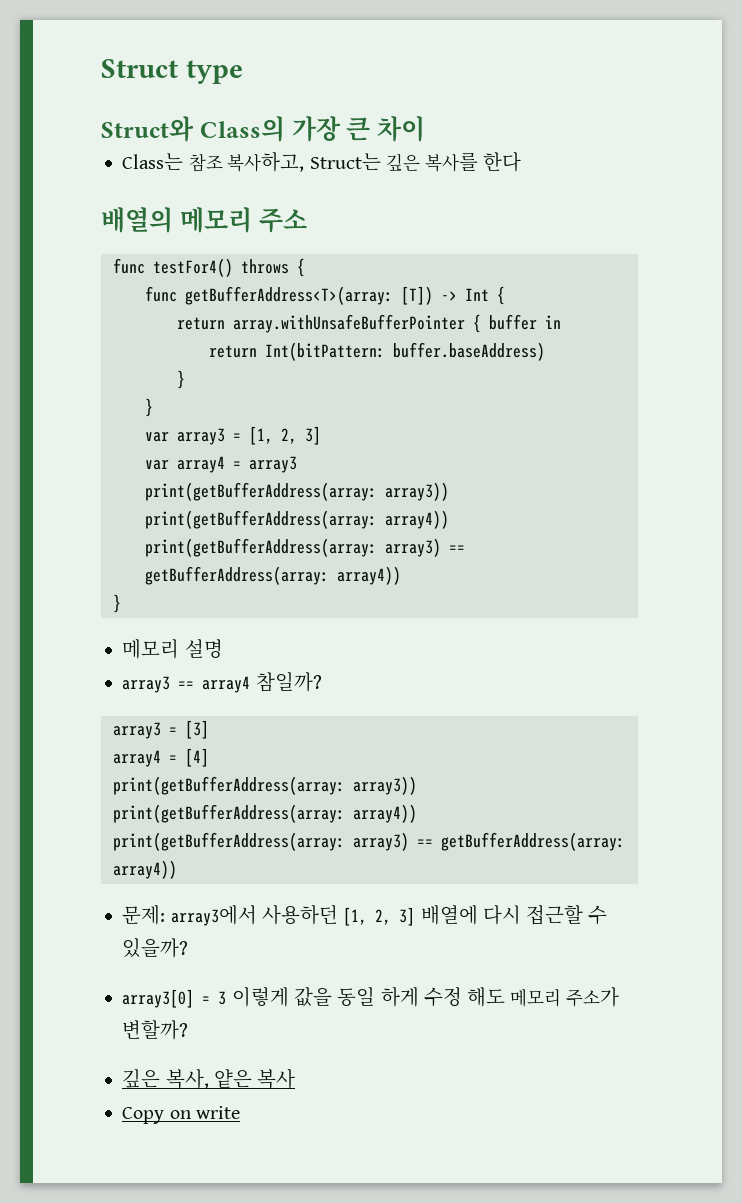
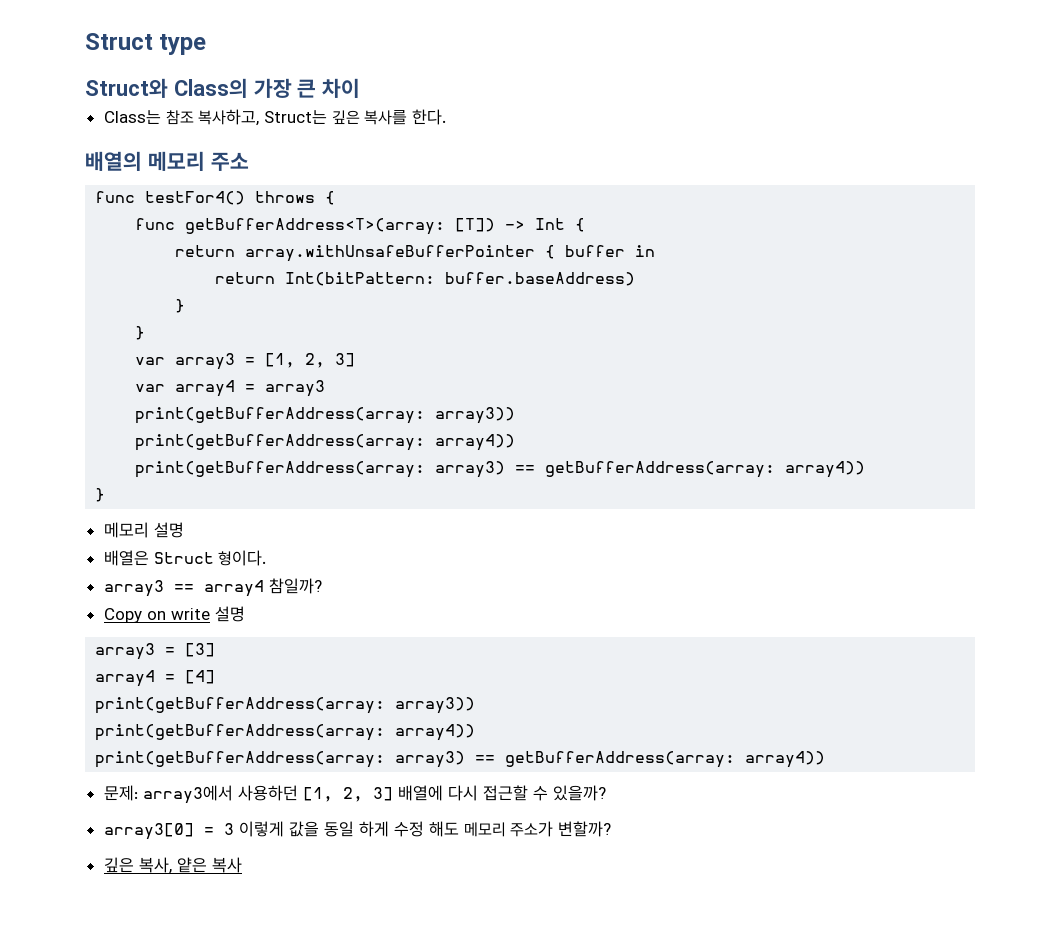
[482,152,521,172] 한다 -> [412,109,447,125] 한다.
(223, 648) none -> [103,550,267,566] // 배열은 Struct 형이다.
(322, 682) none -> [103,606,245,623] // Copy on write 설명
[122,1106,240,1124] // Copy on write -> (242, 865) none

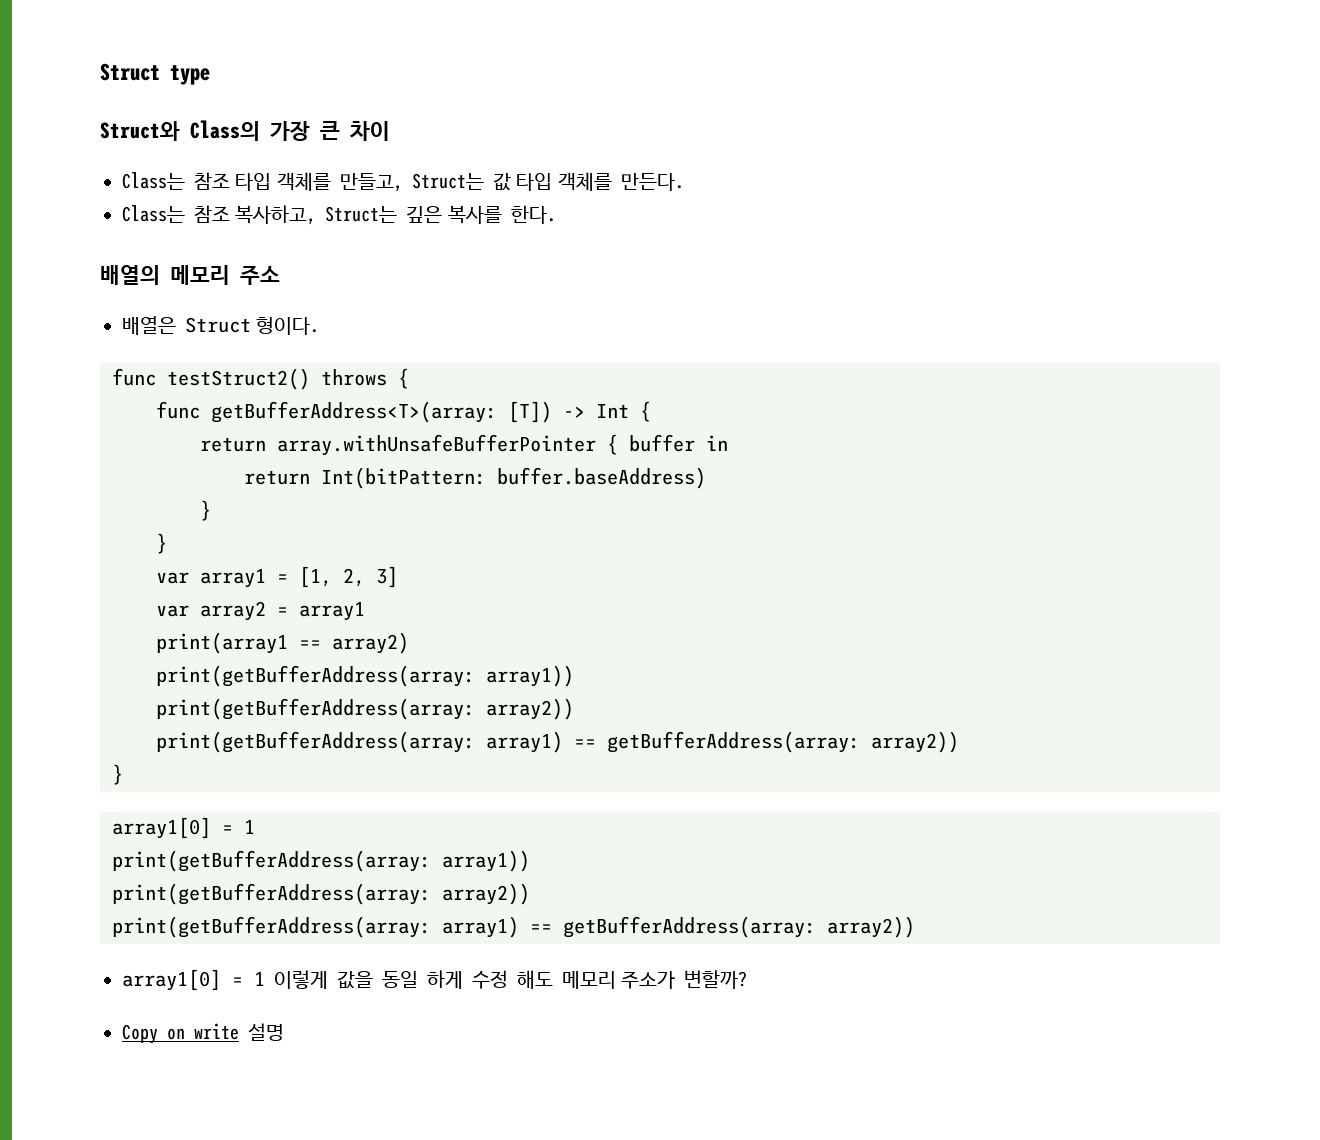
(361, 88) none -> [122,172,684,192] // Class는 참조 타입 객체를 만들고, Struct는 값 타입 객체를 만든다.
[95,191,246,205] // func testFor4() -> [122,316,320,335] [112,368,310,390] // 배열은 Struct 형이다. // func testStruct2()
[175,353,236,370] array3 -> [200,569,266,588] array1
[175,380,326,397] [135,407,516,424] [135,434,516,451] [135,461,866,478] [95,488,106,502] [103,522,184,538] [103,550,267,566] [103,578,322,597] [103,606,245,623] [95,643,216,660] [95,670,216,687] [95,697,476,714] [95,724,476,741] [95,751,826,768] [103,785,606,804] [103,823,234,840] array4 = array3 // print(getBufferAddress(array: array3)) // print(getBufferAddress(array: array4)) // print(getBufferAddress(array: array3) == getBufferAddress(array: array4)) // } // 메모리 설명 // 배열은 Struct 형이다. // array3 == array4 참일까? // Copy on write 설명 // array3 = [3] // array4 = [4] // print(getBufferAddress(array: array3)) // print(getBufferAddress(array: array4)) // print(getBufferAddress(array: array3) == getBufferAddress(array: array4)) // 문제: array3에서 사용하던 [1, 2, 3] 배열에 다시 접근할 수 있을까? // array3[0] = 3 -> [200,601,365,621] [156,632,409,654] [156,665,574,687] [156,698,574,720] [156,731,959,753] [112,764,123,785] [112,817,255,839] [112,850,530,872] [112,883,530,905] [112,916,915,938] [122,969,265,991] array2 = array1 // print(array1 == array2) // print(getBufferAddress(array: array1)) // print(getBufferAddress(array: array2)) // print(getBufferAddress(array: array1) == getBufferAddress(array: array2)) // } // array1[0] = 1 // print(getBufferAddress(array: array1)) // print(getBufferAddress(array: array2)) // print(getBufferAddress(array: array1) == getBufferAddress(array: array2)) // array1[0] = 1
[103,857,242,874] 깊은 복사, 얕은 복사 -> [122,1023,284,1044] Copy on write 설명

